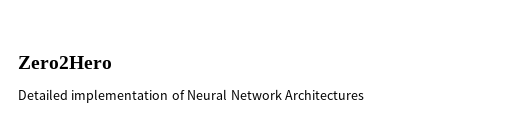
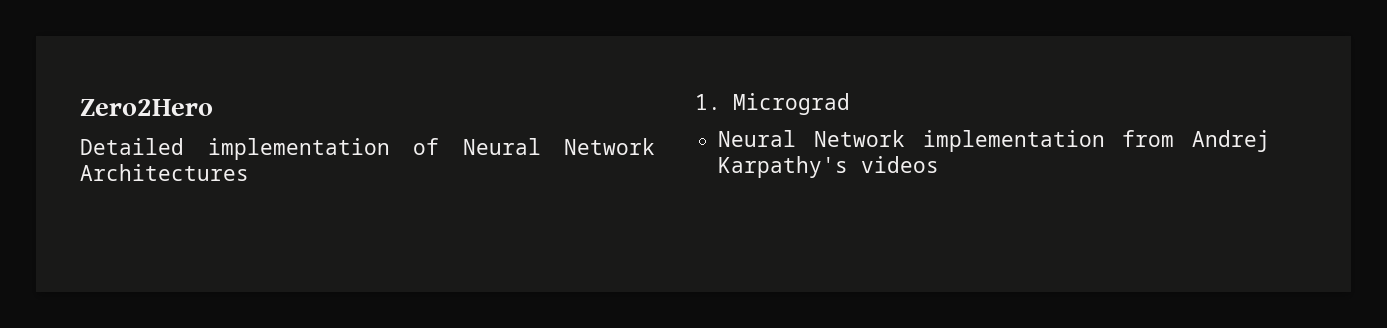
(364, 95) none -> [695,93,851,115] [718,130,1270,152] [718,156,940,178] // 1. Micrograd // Neural Network implementation from Andrej Karpathy's videos

